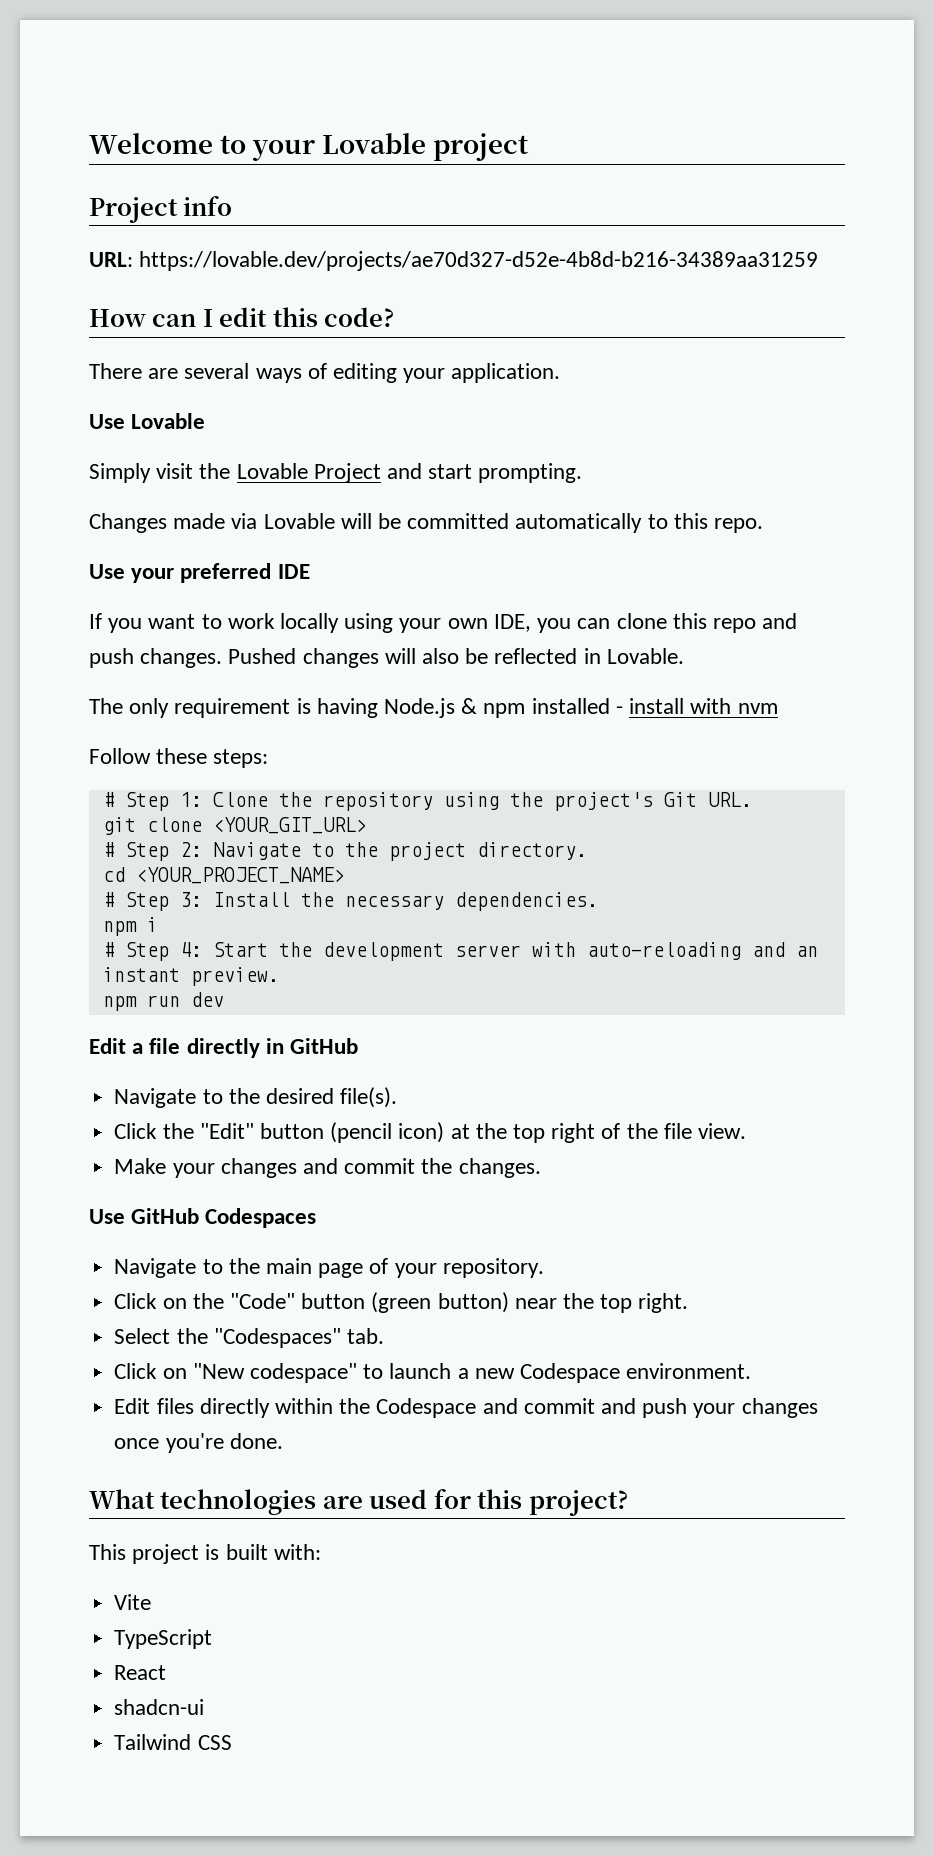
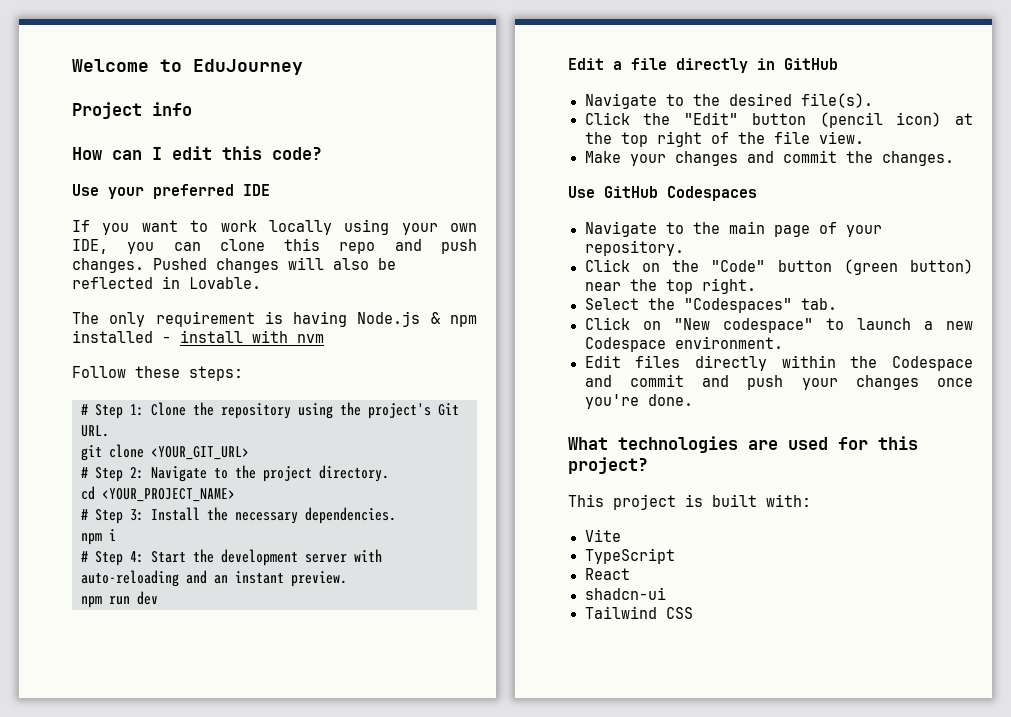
[252,133,530,161] your Lovable project -> [193,59,303,75] EduJourney
[89,251,819,271] // URL: https://lovable.dev/projects/ae70d327-d52e-4b8d-b216-34389aa31259 -> (192, 109) none
[89,363,561,383] [89,413,206,429] [89,463,583,483] [89,513,764,533] // There are several ways of editing your application. // Use Lovable // Simply visit the Lovable Project and start prompting. // Changes made via Lovable will be committed automatically to this repo. -> (322, 153) none

